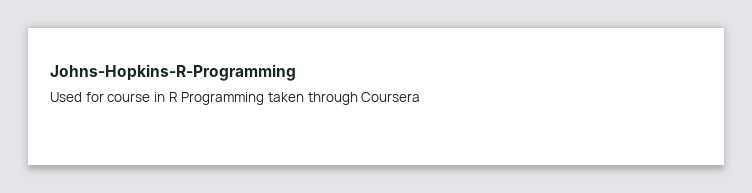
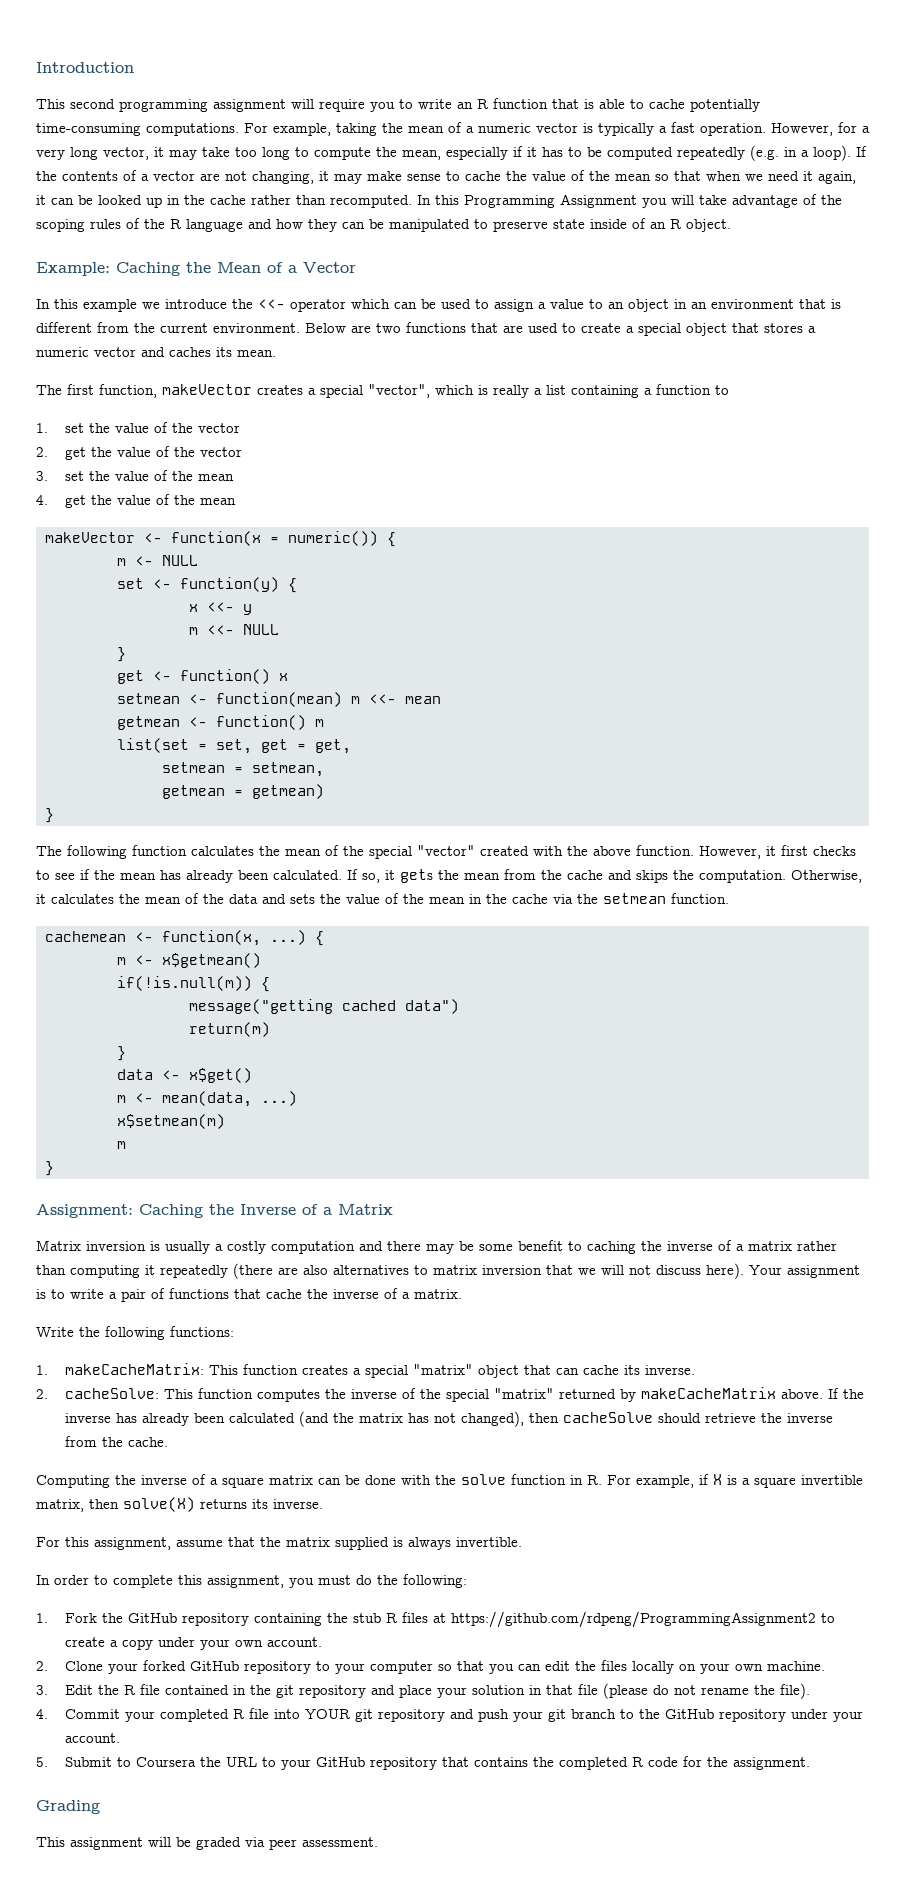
[50,64,296,81] [50,92,421,105] Johns-Hopkins-R-Programming // Used for course in R Programming taken through Coursera -> [36,62,134,73] [36,98,760,112] [36,122,870,136] [36,145,867,161] [36,170,856,184] [36,194,842,208] [36,218,731,232] [36,262,356,276] [36,299,841,312] [36,322,816,336] [36,347,276,357] [36,384,729,398] [36,422,240,433] [36,446,242,460] [36,470,234,481] [36,494,236,508] [45,531,396,547] [117,555,198,566] [117,577,297,593] [189,602,252,615] [189,624,279,635] [117,647,126,662] [117,669,288,684] [117,692,441,707] [117,715,324,730] [117,738,351,754] [162,762,324,777] [162,784,324,799] [45,808,54,823] [36,845,856,859] [36,869,862,883] [36,893,729,904] [45,930,324,946] [117,953,261,968] [117,976,270,992] [189,999,459,1014] [189,1022,270,1037] [117,1046,126,1061] [117,1068,252,1083] [117,1091,297,1107] [117,1114,225,1129] [117,1141,126,1149] [45,1161,54,1176] [36,1204,393,1218] [36,1240,837,1254] [36,1263,860,1279] [36,1288,462,1302] [36,1326,234,1340] [36,1363,695,1378] [36,1387,864,1402] [64,1411,833,1427] [64,1436,168,1447] [36,1474,863,1488] [36,1497,323,1512] [36,1537,522,1550] [36,1574,467,1588] [36,1611,835,1628] [64,1637,322,1650] [36,1660,825,1674] [36,1683,810,1699] [36,1708,863,1722] [64,1733,120,1743] [36,1756,810,1770] [36,1800,100,1814] [36,1837,378,1850] Introduction // This second programming assignment will require you to write an R function that is able to cache potentially time-consuming computations. For example, taking the mean of a numeric vector is typically a fast operation. However, for a very long vector, it may take too long to compute the mean, especially if it has to be computed repeatedly (e.g. in a loop). If the contents of a vector are not changing, it may make sense to cache the value of the mean so that when we need it again, it can be looked up in the cache rather than recomputed. In this Programming Assignment you will take advantage of the scoping rules of the R language and how they can be manipulated to preserve state inside of an R object. // Example: Caching the Mean of a Vector // In this example we introduce the <<- operator which can be used to assign a value to an object in an environment that is different from the current environment. Below are two functions that are used to create a special object that stores a numeric vector and caches its mean. // The first function, makeVector creates a special "vector", which is really a list containing a function to // 1. set the value of the vector // 2. get the value of the vector // 3. set the value of the mean // 4. get the value of the mean // makeVector <- function(x = numeric()) { // m <- NULL // set <- function(y) { // x <<- y // m <<- NULL // } // get <- function() x // setmean <- function(mean) m <<- mean // getmean <- function() m // list(set = set, get = get, // setmean = setmean, // getmean = getmean) // } // The following function calculates the mean of the special "vector" created with the above function. However, it first checks to see if the mean has already been calculated. If so, it gets the mean from the cache and skips the computation. Otherwise, it calculates the mean of the data and sets the value of the mean in the cache via the setmean function. // cachemean <- function(x, ...) { // m <- x$getmean() // if(!is.null(m)) { // message("getting cached data") // return(m) // } // data <- x$get() // m <- mean(data, ...) // x$setmean(m) // m // } // Assignment: Caching the Inverse of a Matrix // Matrix inversion is usually a costly computation and there may be some benefit to caching the inverse of a matrix rather than computing it repeatedly (there are also alternatives to matrix inversion that we will not discuss here). Your assignment is to write a pair of functions that cache the inverse of a matrix. // Write the following functions: // 1. makeCacheMatrix: This function creates a special "matrix" object that can cache its inverse. // 2. cacheSolve: This function computes the inverse of the special "matrix" returned by makeCacheMatrix above. If the inverse has already been calculated (and the matrix has not changed), then cacheSolve should retrieve the inverse from the cache. // Computing the inverse of a square matrix can be done with the solve function in R. For example, if X is a square invertible matrix, then solve(X) returns its inverse. // For this assignment, assume that the matrix supplied is always invertible. // In order to complete this assignment, you must do the following: // 1. Fork the GitHub repository containing the stub R files at https://github.com/rdpeng/ProgrammingAssignment2 to create a copy under your own account. // 2. Clone your forked GitHub repository to your computer so that you can edit the files locally on your own machine. // 3. Edit the R file contained in the git repository and place your solution in that file (please do not rename the file). // 4. Commit your completed R file into YOUR git repository and push your git branch to the GitHub repository under your account. // 5. Submit to Coursera the URL to your GitHub repository that contains the completed R code for the assignment. // Grading // This assignment will be graded via peer assessment.

